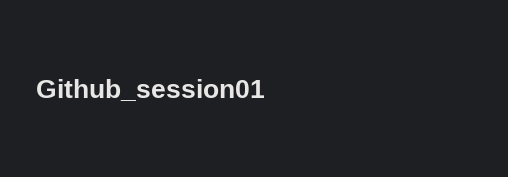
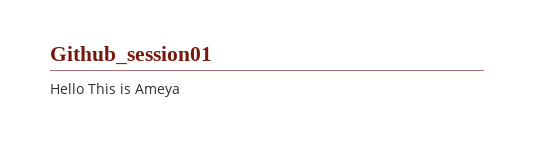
(265, 90) none -> [50,83,180,97] // Hello This is Ameya

